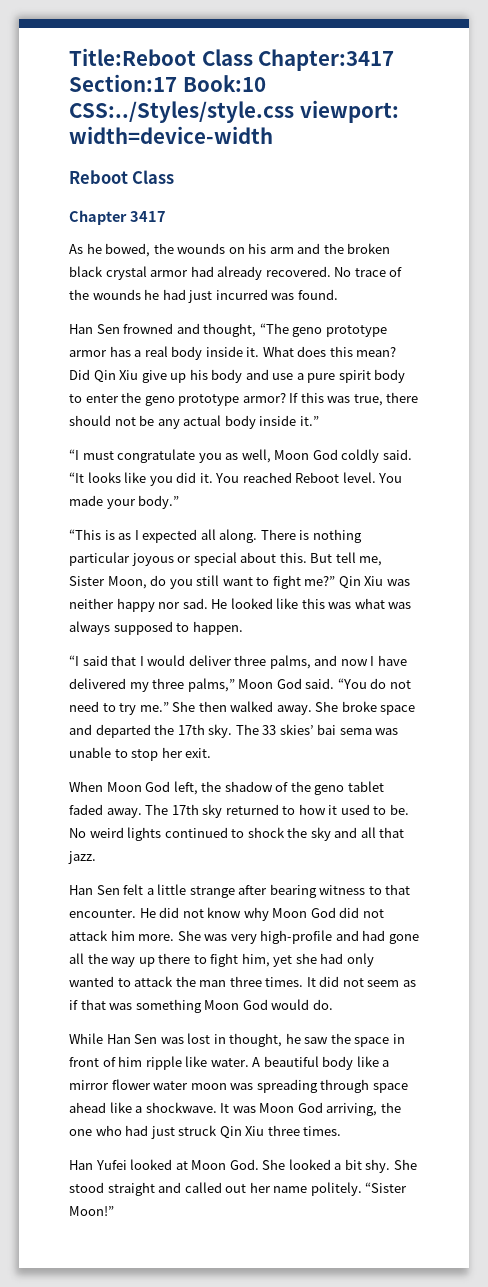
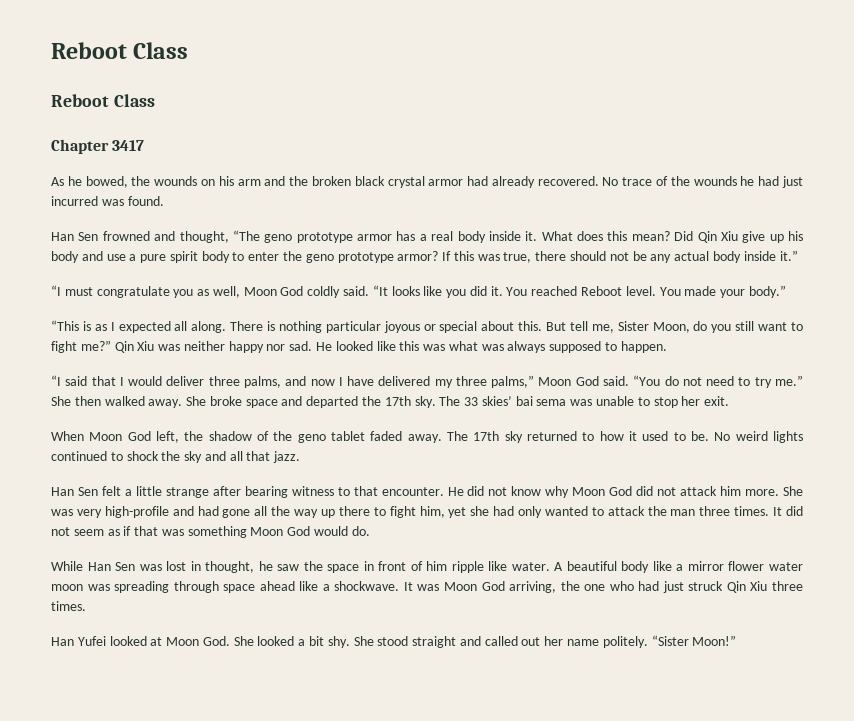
[69,48,395,71] [69,74,266,92] [69,100,399,123] [69,126,273,144] Title:Reboot Class Chapter:3417 Section:17 Book:10 CSS:../Styles/style.css viewport: width=device-width -> [51,42,189,59] Reboot Class

